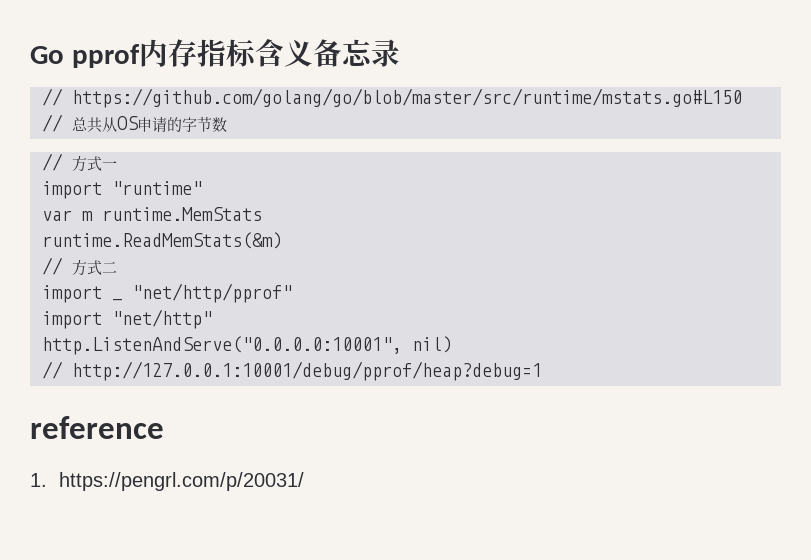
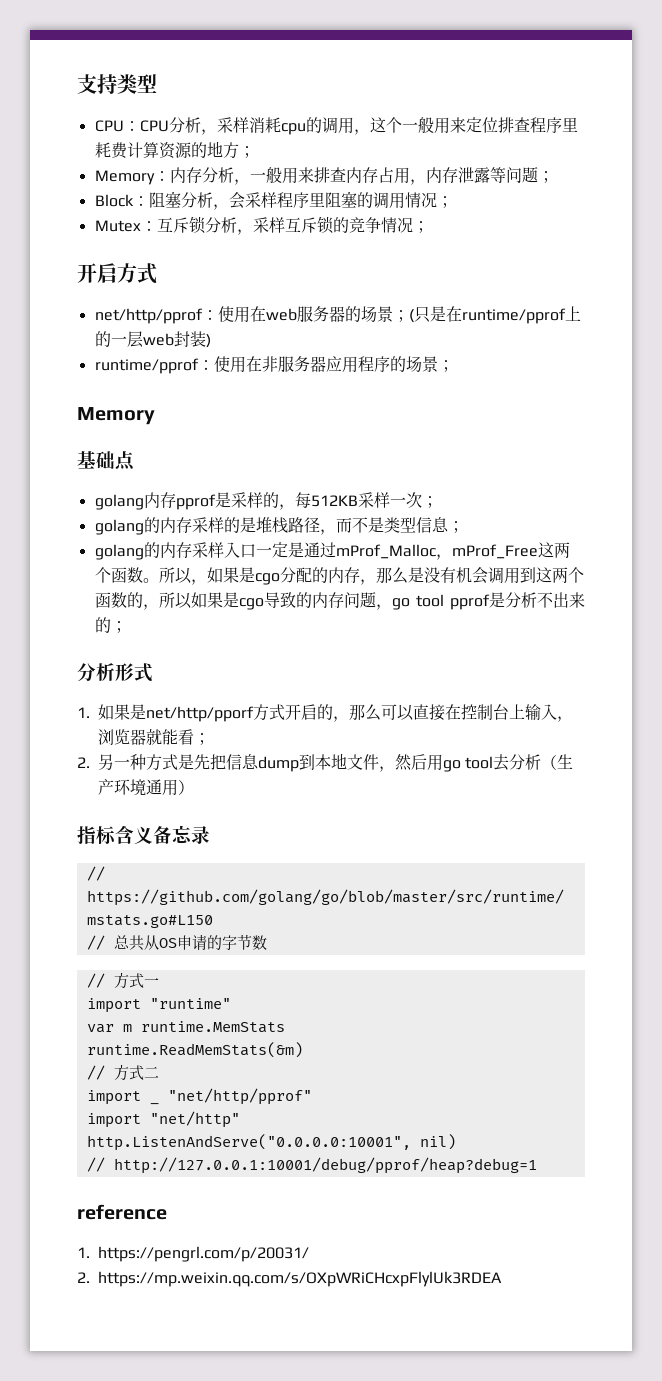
[30,39,197,68] Go pprof内存 -> [77,74,157,94] [94,117,578,135] [94,141,255,159] [94,167,554,185] [94,191,453,210] [94,216,429,235] [77,263,157,284] [94,306,581,324] [94,331,211,348] [94,356,454,374] [77,407,155,425] [77,451,135,471] [94,492,438,510] [94,517,464,535] [94,542,570,560] [94,567,584,585] [94,592,585,610] [94,617,127,633] [77,663,153,682] [77,704,573,722] [98,729,210,745] [77,753,574,772] [98,779,194,796] 支持类型 // CPU：CPU分析，采样消耗cpu的调用，这个一般用来定位排查程序里耗费计算资源的地方； // Memory：内存分析，一般用来排查内存占用，内存泄露等问题； // Block：阻塞分析，会采样程序里阻塞的调用情况； // Mutex：互斥锁分析，采样互斥锁的竞争情况； // 开启方式 // net/http/pprof：使用在web服务器的场景；(只是在runtime/pprof上的一层web封装) // runtime/pprof：使用在非服务器应用程序的场景； // Memory // 基础点 // golang内存pprof是采样的，每512KB采样一次； // golang的内存采样的是堆栈路径，而不是类型信息； // golang的内存采样入口一定是通过mProf_Malloc，mProf_Free这两个函数。所以，如果是cgo分配的内存，那么是没有机会调用到这两个函数的，所以如果是cgo导致的内存问题，go tool pprof是分析不出来的； // 分析形式 // 1.如果是net/http/pporf方式开启的，那么可以直接在控制台上输入，浏览器就能看； // 2.另一种方式是先把信息dump到本地文件，然后用go tool去分析（生产环境通用） //
(304, 481) none -> [77,1271,502,1287] // 2. https://mp.weixin.qq.com/s/OXpWRiCHcxpFlylUk3RDEA

